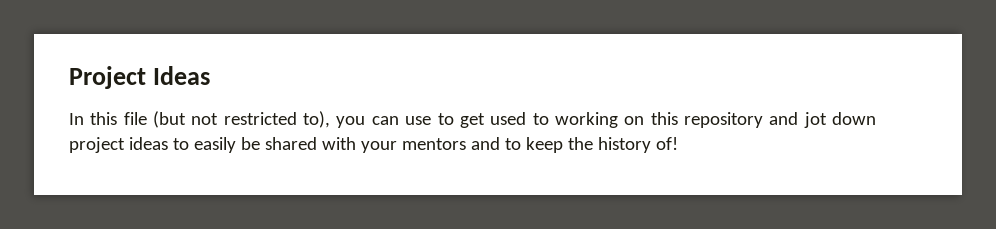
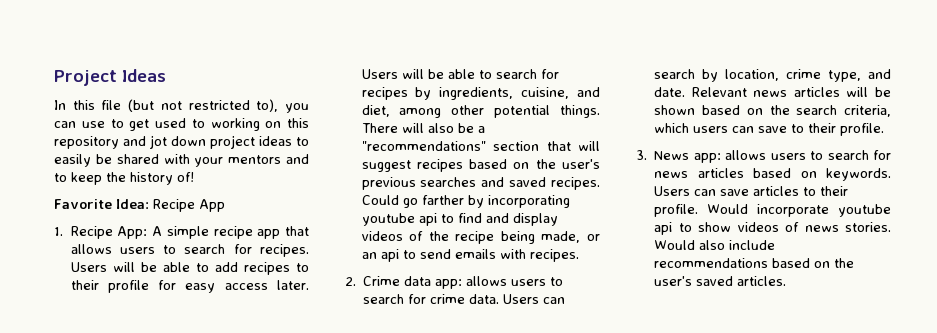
(678, 143) none -> [54,199,225,212] [54,226,309,239] [70,244,309,257] [70,262,309,275] [70,280,309,293] [361,69,559,79] [361,87,600,100] [361,105,600,118] [361,123,485,133] [361,141,600,151] [361,159,600,172] [361,177,600,190] [361,195,570,208] [361,213,558,226] [361,231,600,244] [361,249,579,262] [345,276,564,289] [363,294,566,304] [654,69,891,82] [654,87,891,97] [654,105,891,117] [654,123,885,136] [636,150,891,163] [654,168,891,181] [654,186,849,196] [654,204,891,217] [654,222,891,235] [654,240,776,250] [654,258,855,268] [654,276,787,286] // Favorite Idea: Recipe App // 1. Recipe App: A simple recipe app that allows users to search for recipes. Users will be able to add recipes to their profile for easy access later. Users will be able to search for recipes by ingredients, cuisine, and diet, among other potential things. There will also be a "recommendations" section that will suggest recipes based on the user's previous searches and saved recipes. Could go farther by incorporating youtube api to find and display videos of the recipe being made, or an api to send emails with recipes. // 2. Crime data app: allows users to search for crime data. Users can search by location, crime type, and date. Relevant news articles will be shown based on the search criteria, which users can save to their profile. // 3. News app: allows users to search for news articles based on keywords. Users can save articles to their profile. Would incorporate youtube api to show videos of news stories. Would also include recommendations based on the user's saved articles.

